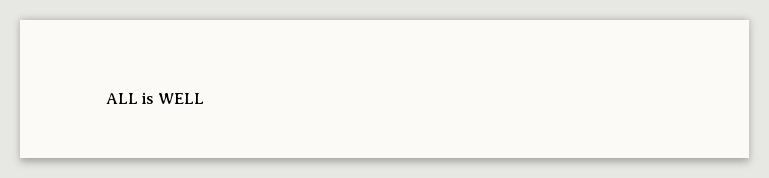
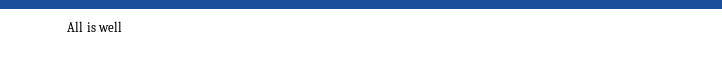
[106,92,204,104] ALL is WELL -> [67,21,123,32] All is well

